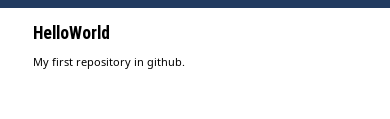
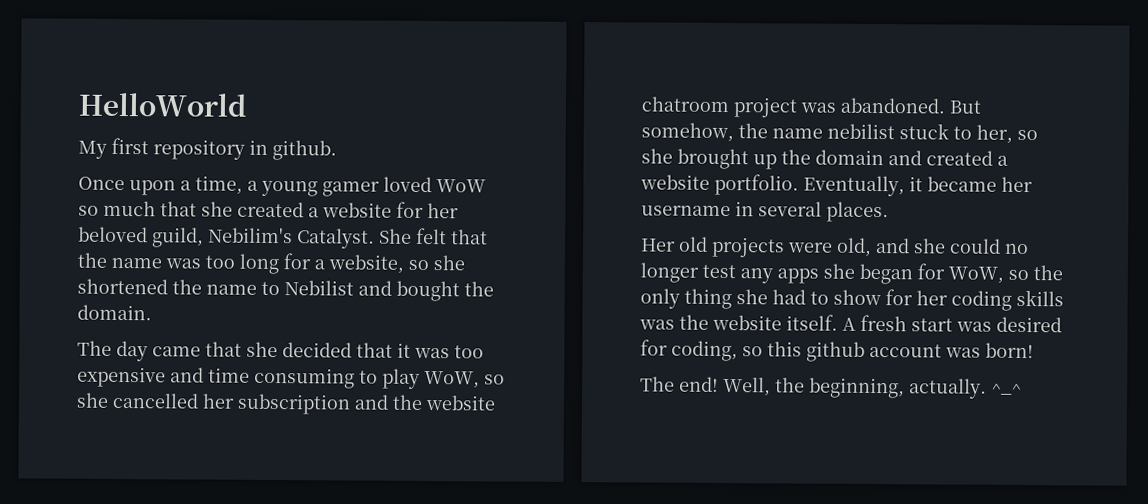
(185, 63) none -> [78,175,486,197] [78,200,459,219] [78,226,488,249] [77,252,465,275] [77,278,494,302] [77,304,152,321] [77,340,484,362] [77,366,505,389] [76,392,496,415] [641,96,982,118] [641,122,1038,144] [641,148,1008,170] [640,173,1033,197] [641,201,889,223] [641,236,1029,258] [640,262,1063,285] [640,288,1064,311] [639,314,1062,333] [640,339,1034,362] [640,376,1022,399] // Once upon a time, a young gamer loved WoW so much that she created a website for her beloved guild, Nebilim's Catalyst. She felt that the name was too long for a website, so she shortened the name to Nebilist and bought the domain. // The day came that she decided that it was too expensive and time consuming to play WoW, so she cancelled her subscription and the website chatroom project was abandoned. But somehow, the name nebilist stuck to her, so she brought up the domain and created a website portfolio. Eventually, it became her username in several places. // Her old projects were old, and she could no longer test any apps she began for WoW, so the only thing she had to show for her coding skills was the website itself. A fresh start was desired for coding, so this github account was born! // The end! Well, the beginning, actually. ^_^

